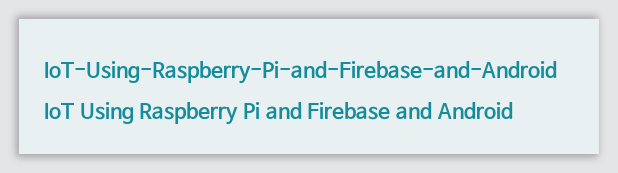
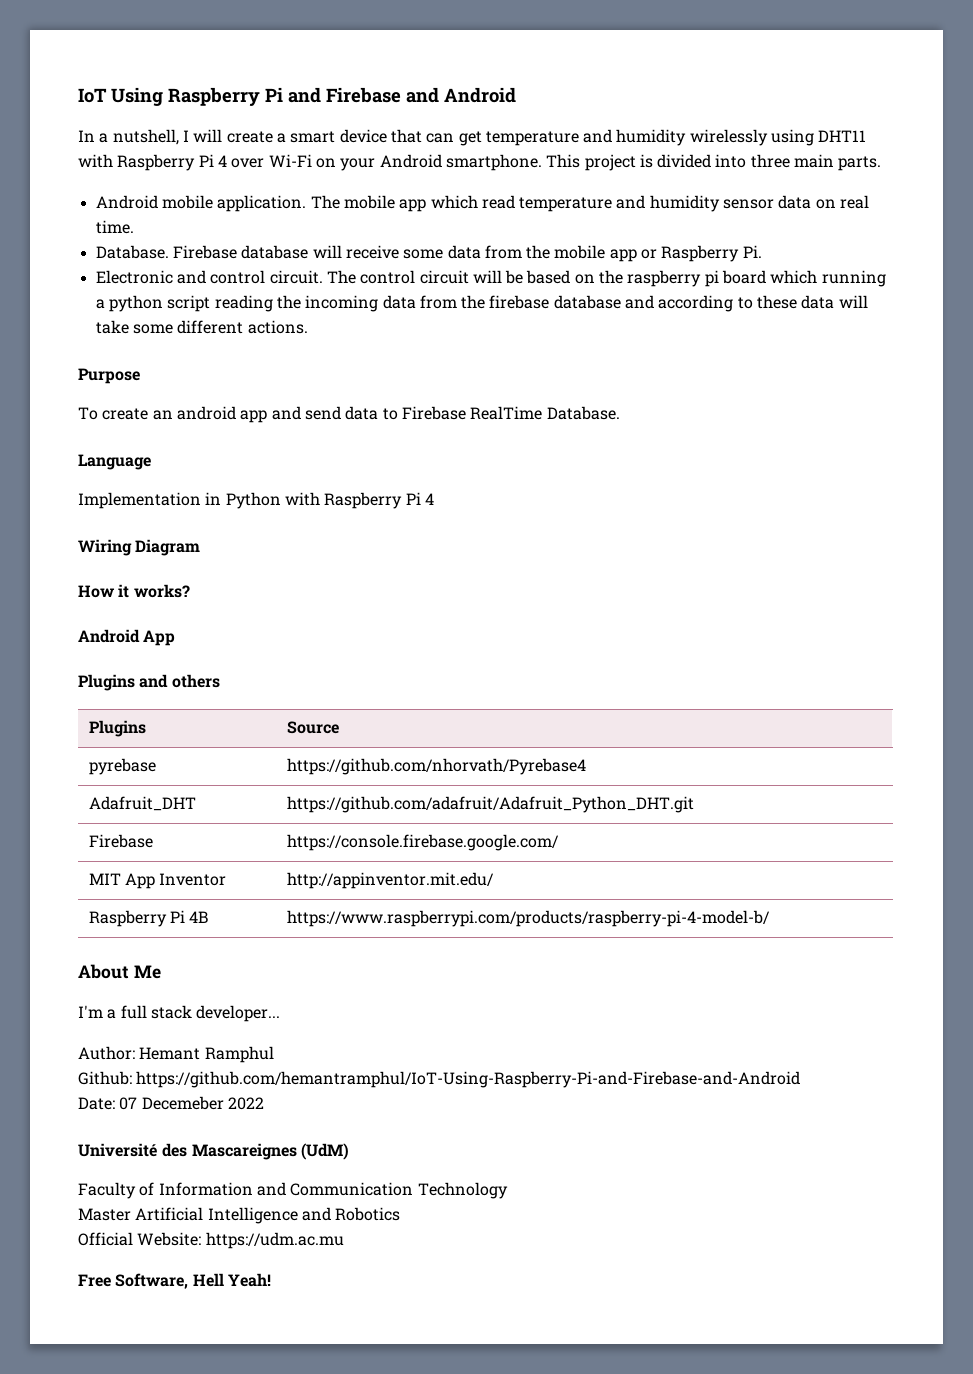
[44,61,557,84] IoT-Using-Raspberry-Pi-and-Firebase-and-Android // -> (78, 95) none
(513, 110) none -> [78,129,867,146] [78,154,882,171] [95,195,870,212] [95,220,134,234] [95,245,762,262] [95,270,886,287] [95,295,868,312] [95,320,308,334] [78,368,140,384] [78,406,620,423] [78,454,151,470] [78,492,434,509] [78,539,201,556] [78,584,190,598] [78,629,176,646] [78,674,220,691] [88,720,146,737] [286,721,339,734] [88,758,156,775] [286,758,586,775] [88,796,196,811] [286,796,694,813] [88,834,153,848] [286,834,559,851] [88,873,227,889] [286,872,494,889] [88,910,209,927] [286,910,770,927] [78,964,161,979] [78,1005,281,1022] [78,1046,274,1063] [78,1071,801,1088] [78,1096,264,1110] [78,1143,349,1160] [78,1182,508,1199] [78,1207,401,1224] [78,1232,344,1249] [78,1273,271,1289] // In a nutshell, I will create a smart device that can get temperature and humidity wirelessly using DHT11 with Raspberry Pi 4 over Wi-Fi on your Android smartphone. This project is divided into three main parts. // Android mobile application. The mobile app which read temperature and humidity sensor data on real time. // Database. Firebase database will receive some data from the mobile app or Raspberry Pi. // Electronic and control circuit. The control circuit will be based on the raspberry pi board which running a python script reading the incoming data from the firebase database and according to these data will take some different actions. // Purpose // To create an android app and send data to Firebase RealTime Database. // Language // Implementation in Python with Raspberry Pi 4 // Wiring Diagram // How it works? // Android App // Plugins and others // Plugins | Source // pyrebase | https://github.com/nhorvath/Pyrebase4 // Adafruit_DHT | https://github.com/adafruit/Adafruit_Python_DHT.git // Firebase | https://console.firebase.google.com/ // MIT App Inventor | http://appinventor.mit.edu/ // Raspberry Pi 4B | https://www.raspberrypi.com/products/raspberry-pi-4-model-b/ // About Me // I'm a full stack developer... // Author: Hemant Ramphul // Github: https://github.com/hemantramphul/IoT-Using-Raspberry-Pi-and-Firebase-and-Android // Date: 07 Decemeber 2022 // Université des Mascareignes (UdM) // Faculty of Information and Communication Technology // Master Artificial Intelligence and Robotics // Official Website: https://udm.ac.mu // Free Software, Hell Yeah!

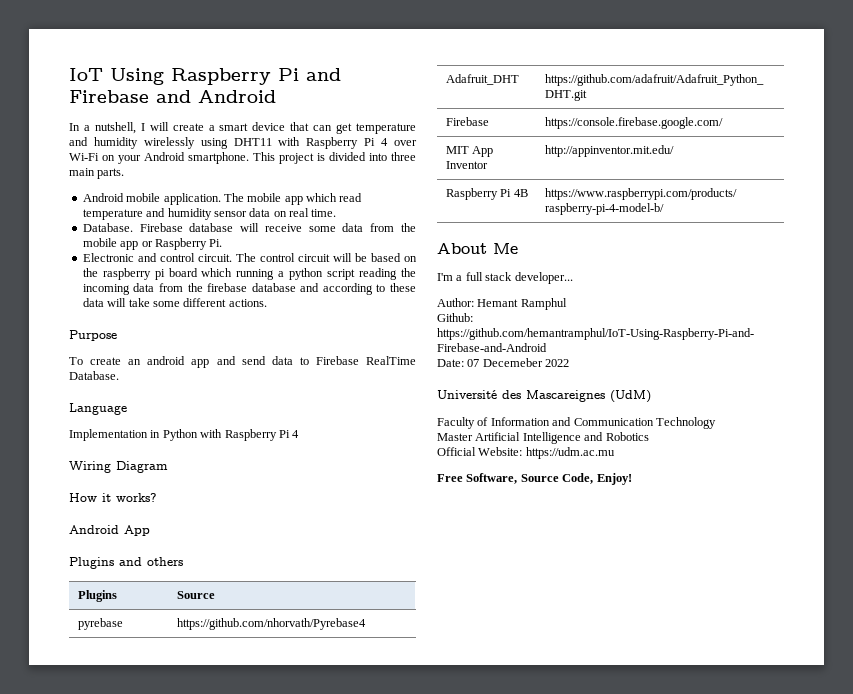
[192,1273,271,1287] Hell Yeah! -> [520,473,632,485] Source Code, Enjoy!

